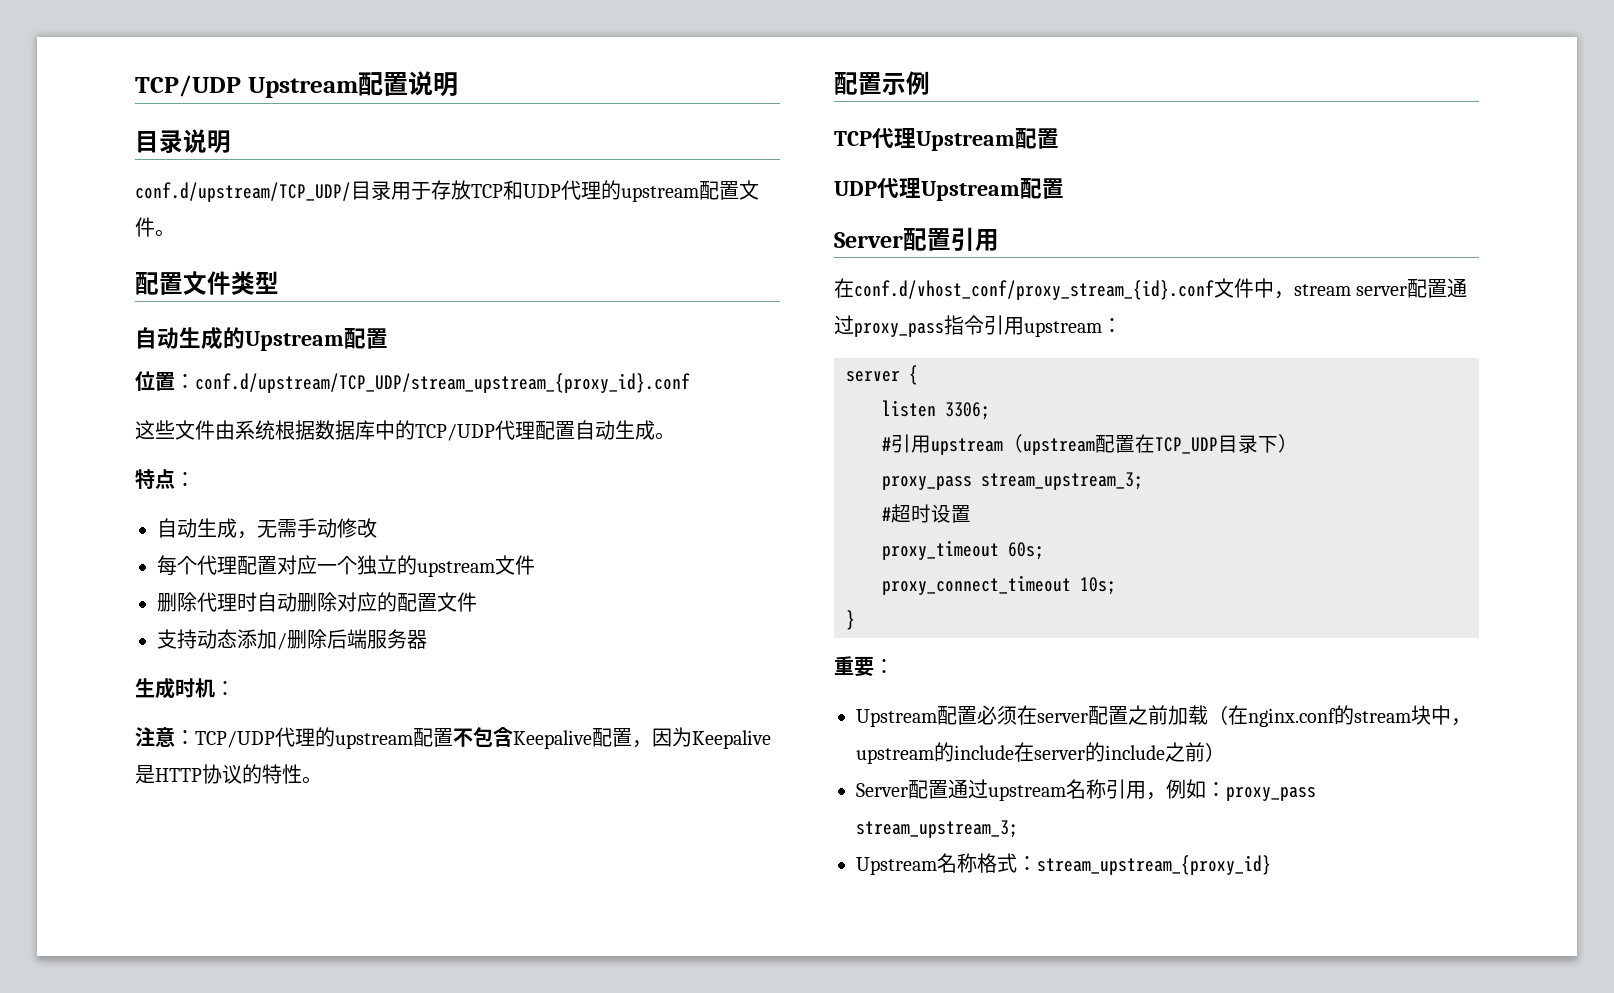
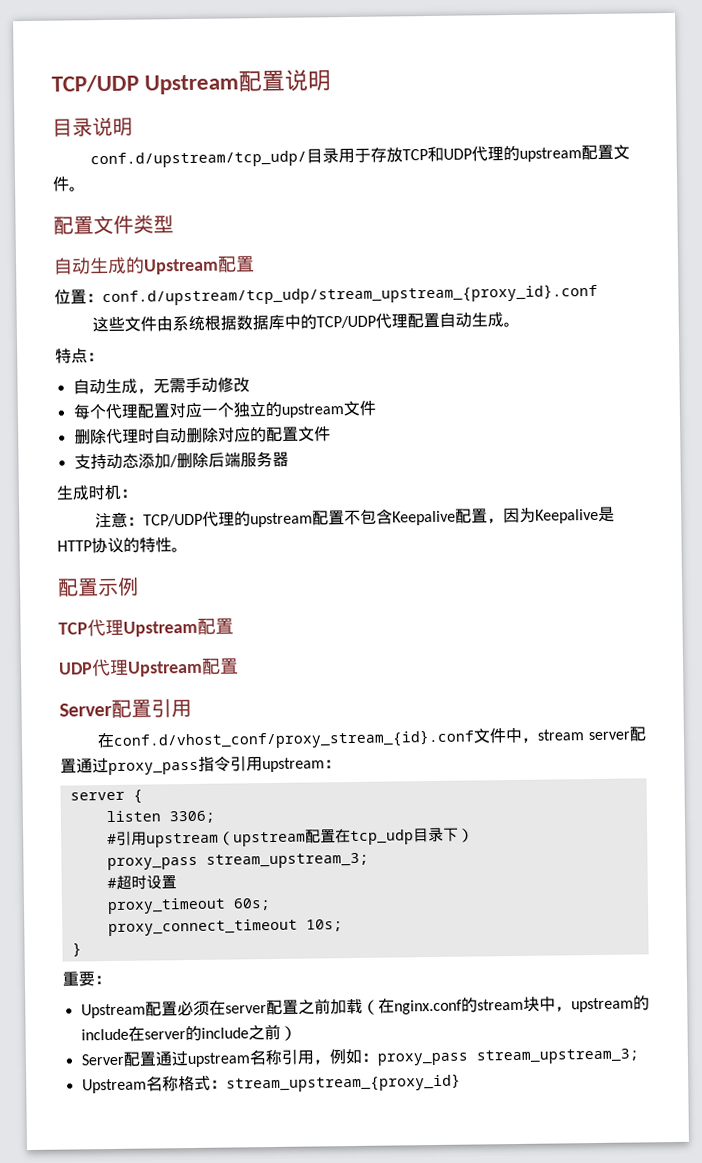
[135,182,351,202] conf.d/upstream/TCP_UDP/ -> [89,150,307,169] conf.d/upstream/tcp_udp/
[195,373,690,393] conf.d/upstream/TCP_UDP/stream_upstream_{proxy_id}.conf -> [102,283,598,307] conf.d/upstream/tcp_udp/stream_upstream_{proxy_id}.conf
[1155,437,1218,454] TCP_UDP -> [349,829,414,846] tcp_udp

